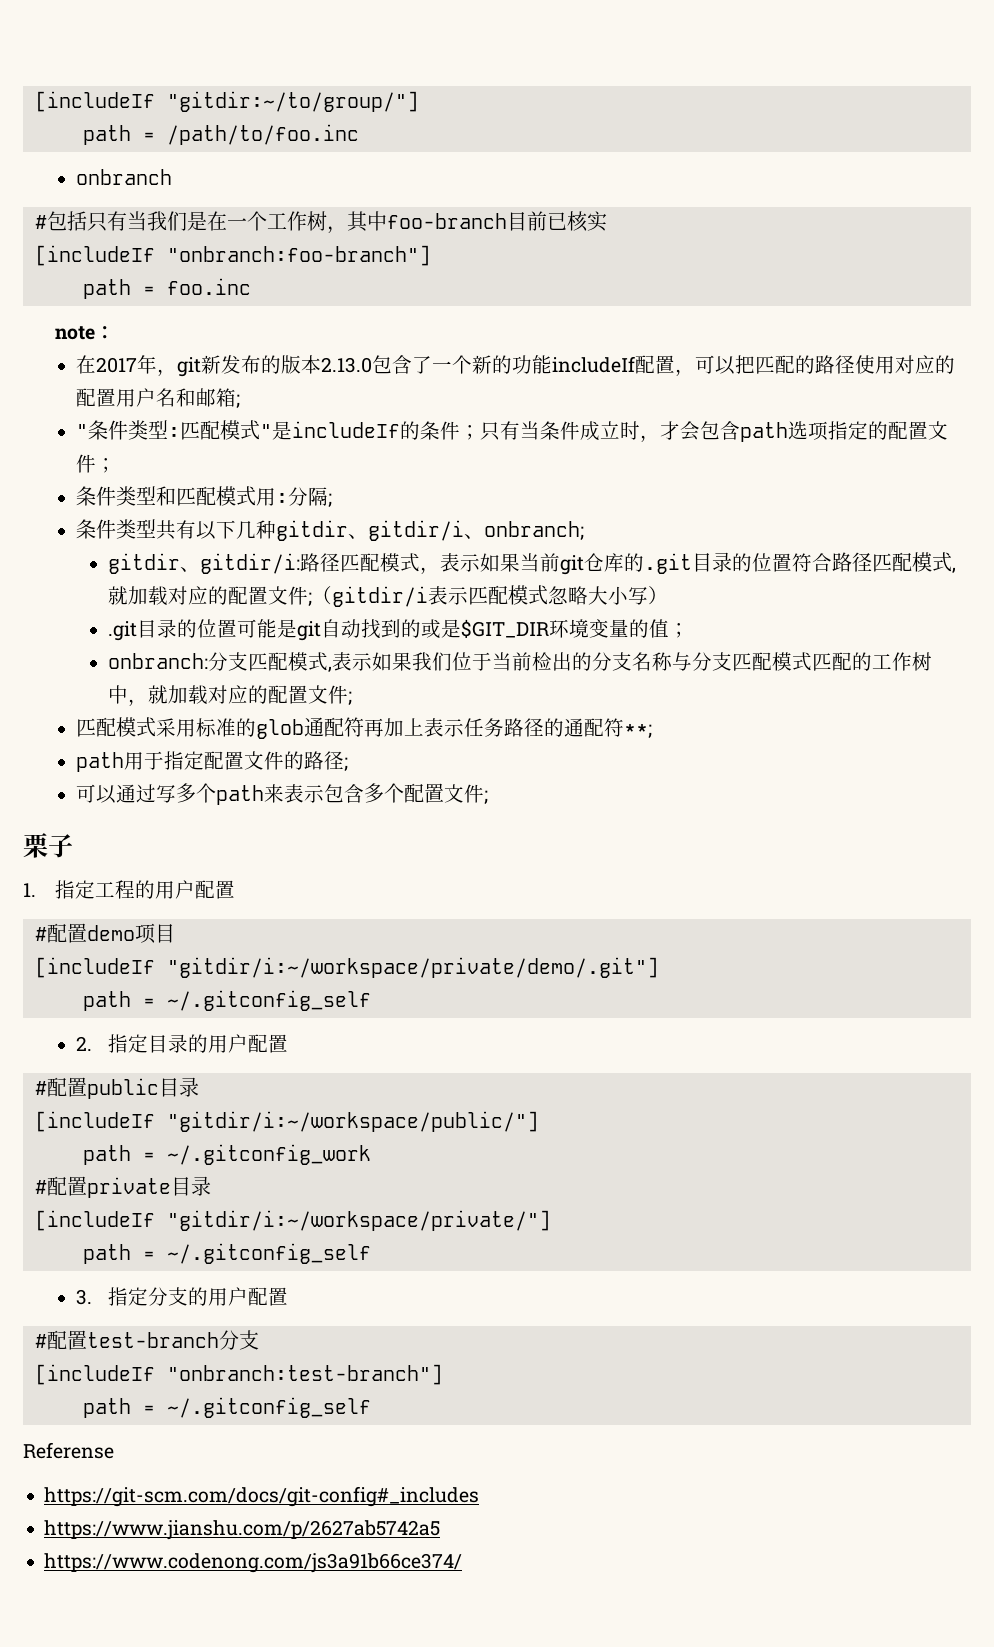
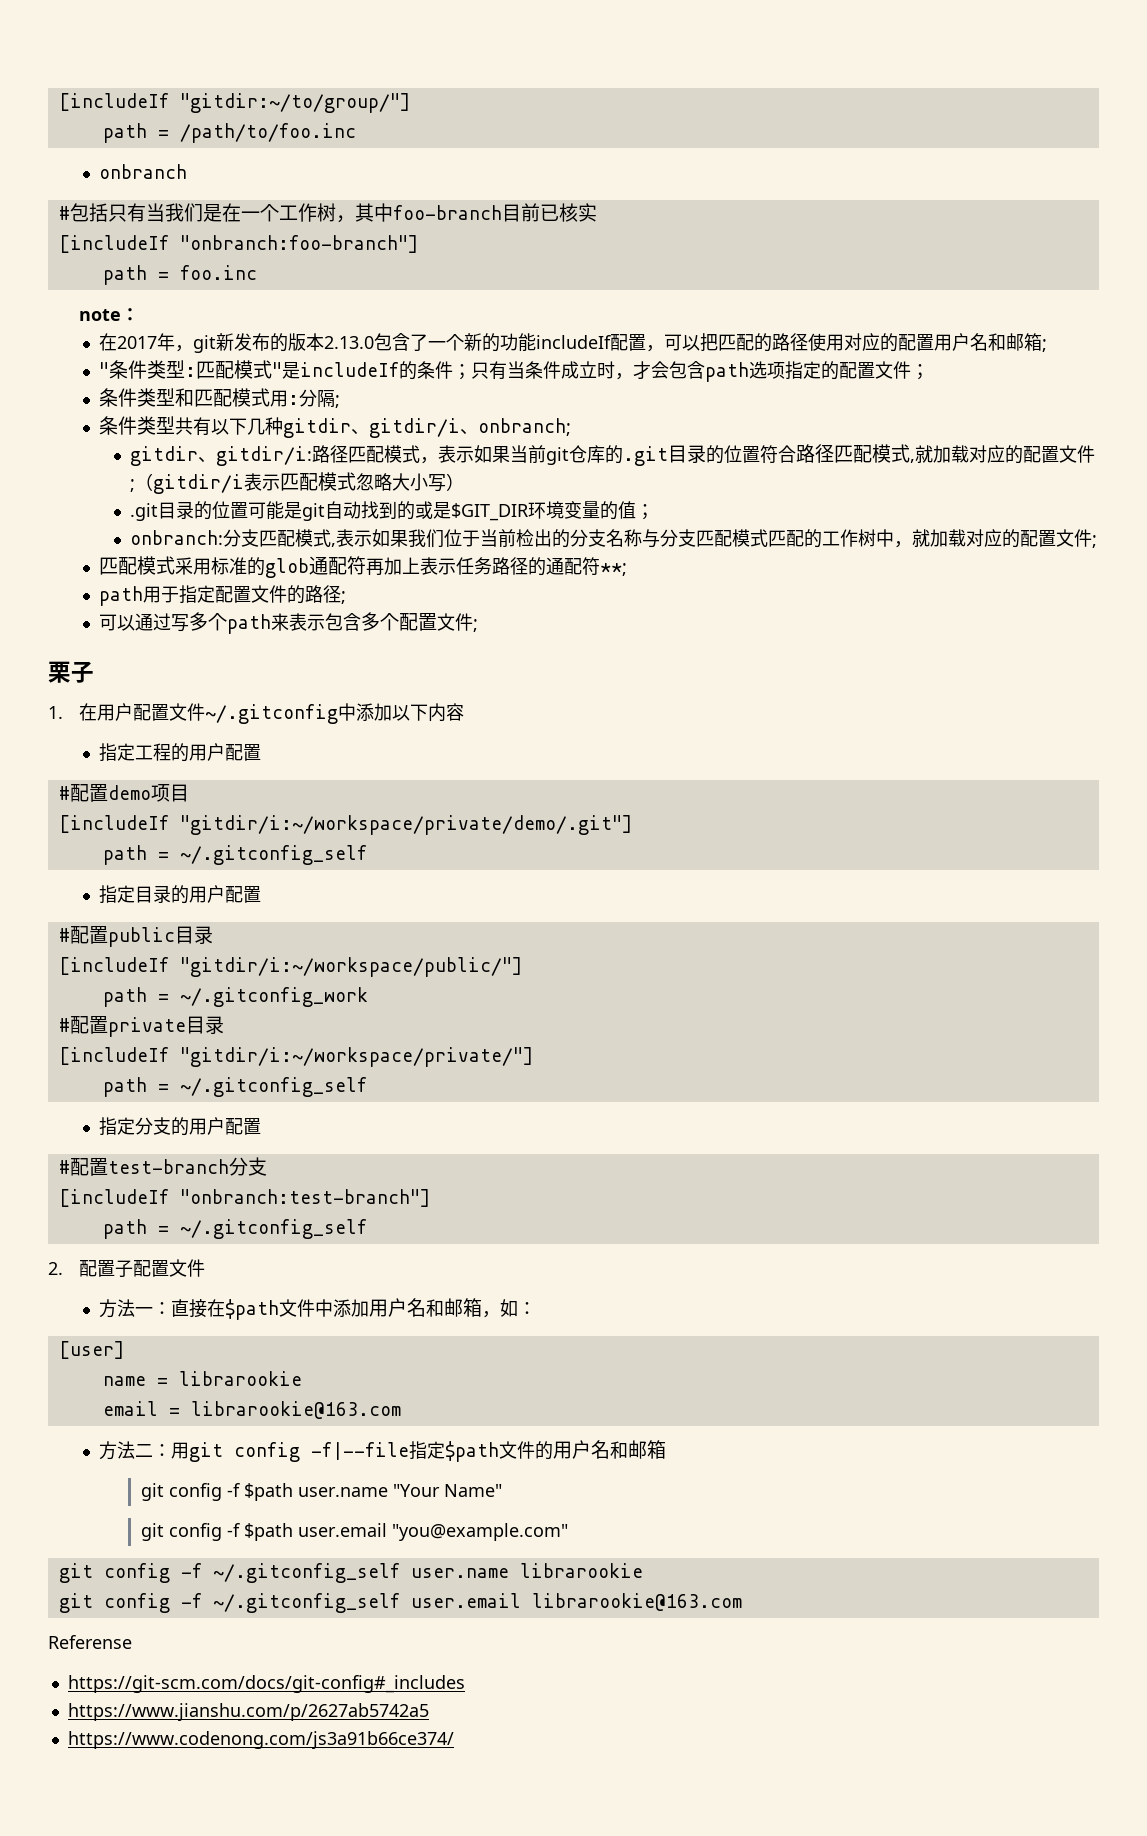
(36, 890) none -> [79,703,465,724] 在用户配置文件~/.gitconfig中添加以下内容 //
[75,1036,92,1051] 2. -> (367, 855) none
[75,1289,92,1305] 3. -> (367, 1087) none
(371, 1407) none -> [48,1259,206,1278] [98,1298,536,1320] [58,1341,124,1359] [102,1371,302,1386] [102,1401,401,1419] [98,1440,666,1462] [141,1483,503,1501] [141,1523,569,1541] [58,1563,643,1583] [58,1593,742,1613] // 2.配置子配置文件 // 方法一：直接在$path文件中添加用户名和邮箱，如： // [user] // name = librarookie // email = librarookie@163.com // 方法二：用git config -f|--file指定$path文件的用户名和邮箱 // git config -f $path user.name "Your Name" // git config -f $path user.email "you@example.com" // git config -f ~/.gitconfig_self user.name librarookie // git config -f ~/.gitconfig_self user.email librarookie@163.com

